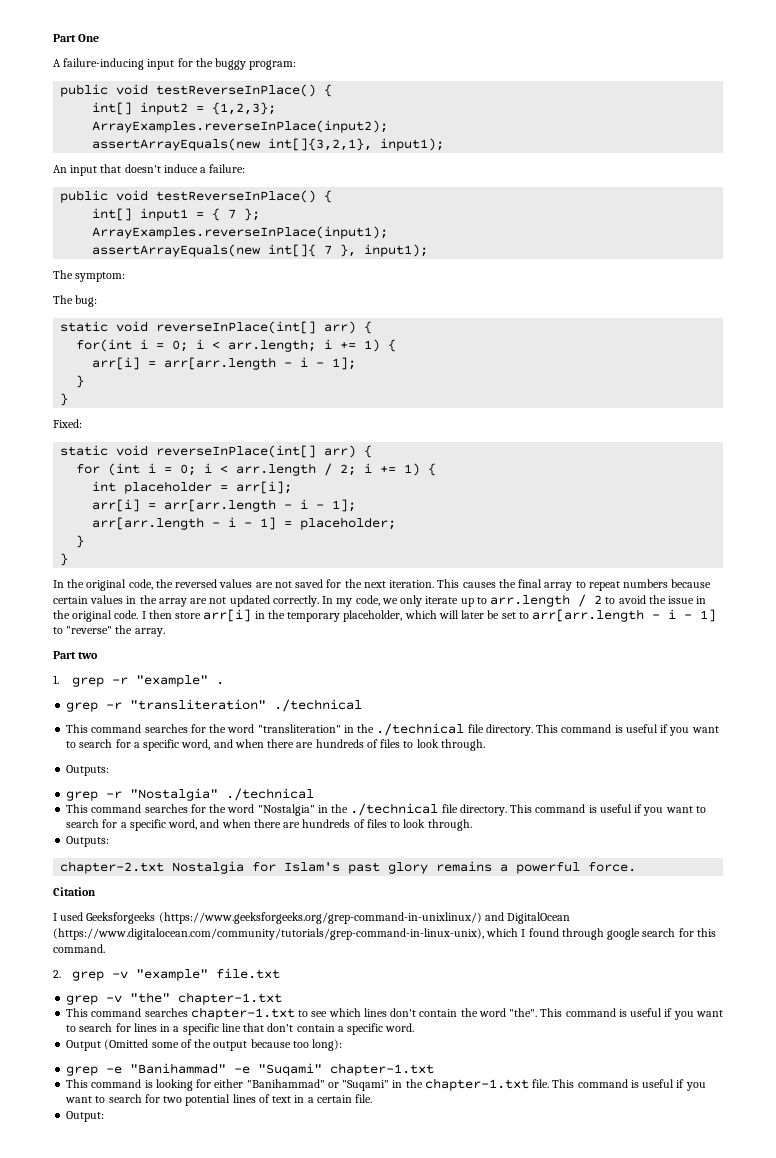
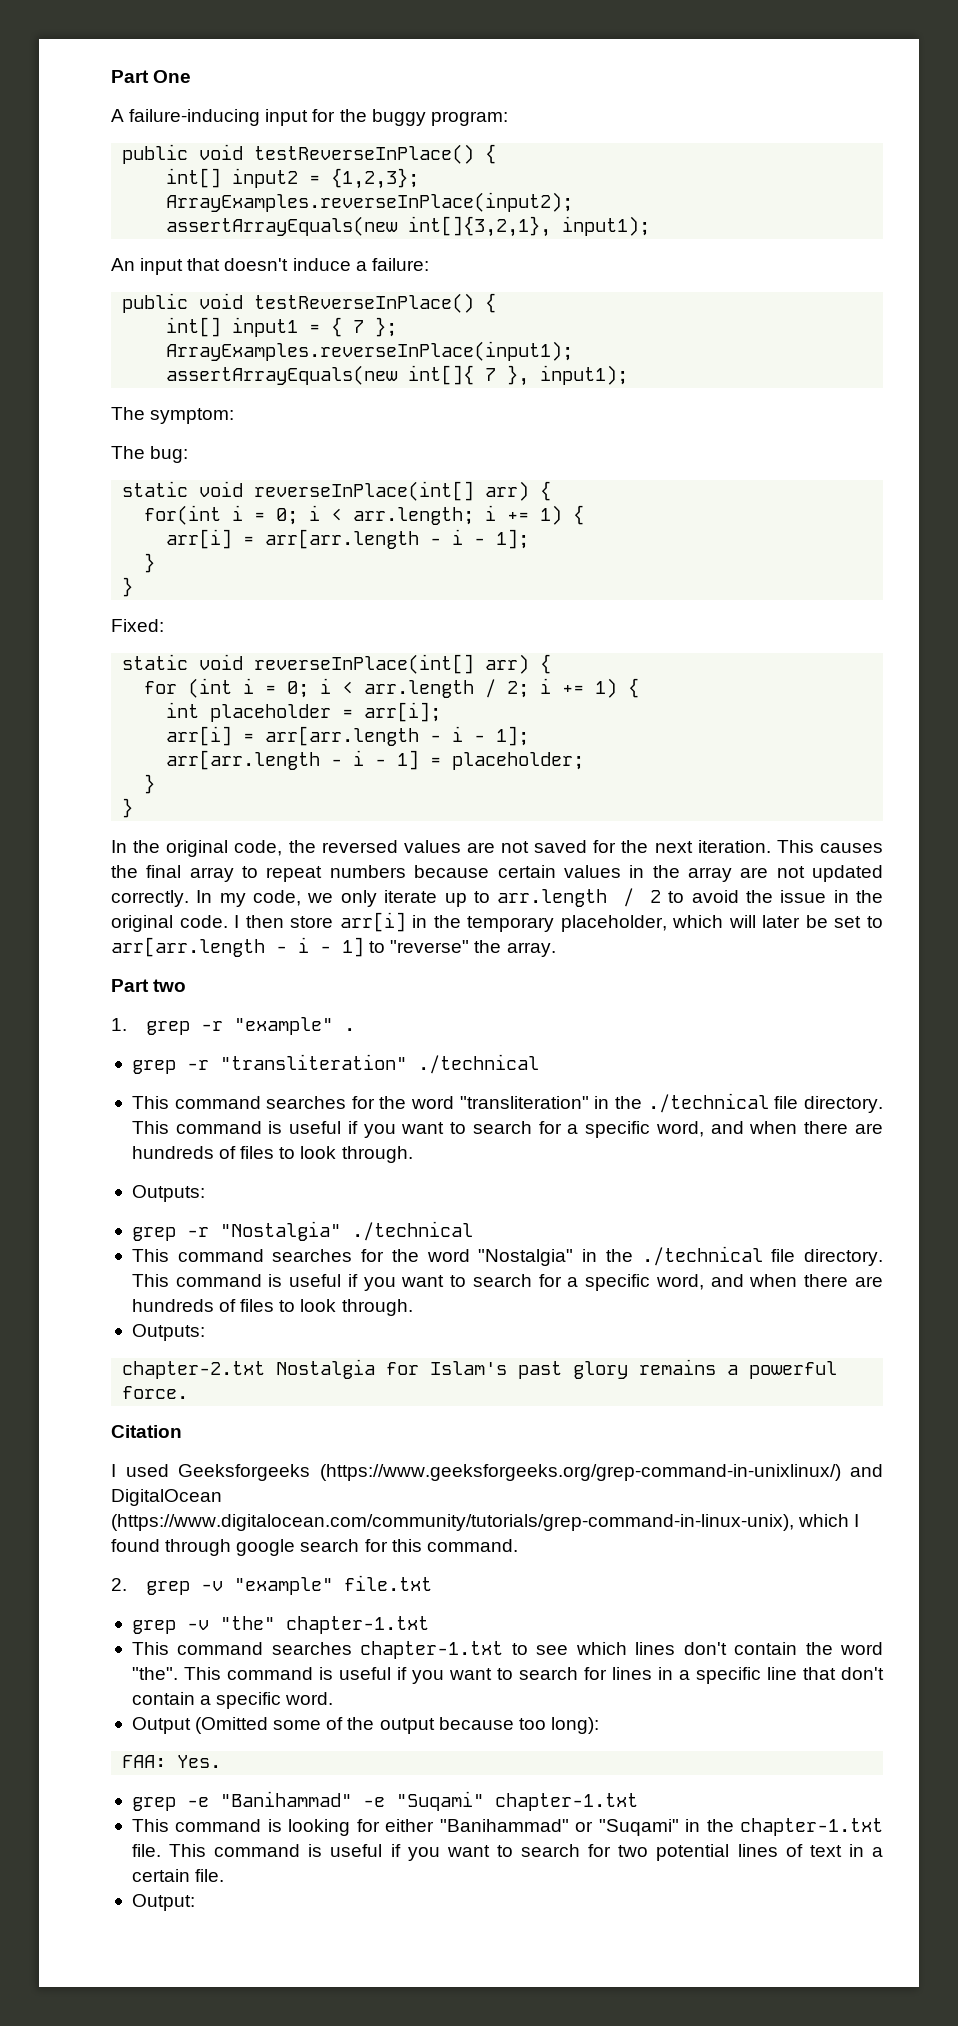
(343, 1045) none -> [122,1755,222,1768] // FAA: Yes.

